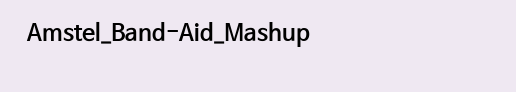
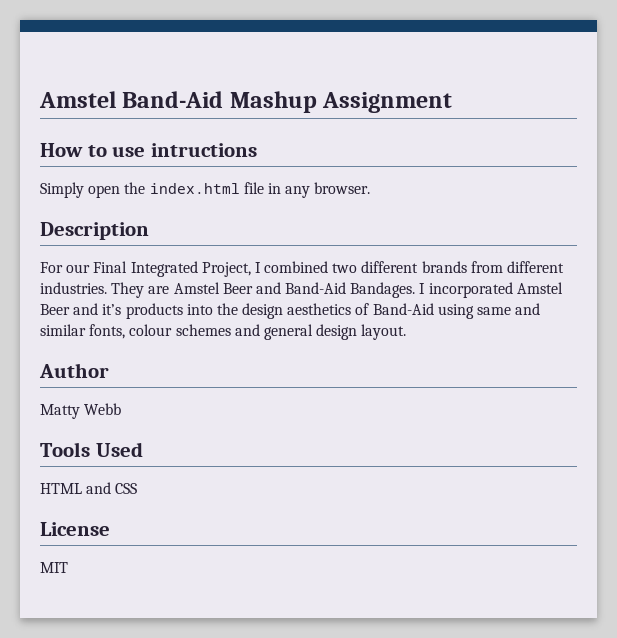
[26,21,310,47] Amstel_Band-Aid_Mashup -> [39,91,453,113] [40,143,258,157] [40,182,371,198] [40,222,149,240] [40,261,565,277] [40,282,563,298] [40,303,541,319] [40,324,407,340] [39,363,109,378] [40,403,122,419] [40,442,143,457] [40,482,138,494] [40,522,110,536] [40,562,68,573] Amstel Band-Aid Mashup Assignment // How to use intructions // Simply open the index.html file in any browser. // Description // For our Final Integrated Project, I combined two different brands from different industries. They are Amstel Beer and Band-Aid Bandages. I incorporated Amstel Beer and it’s products into the design aesthetics of Band-Aid using same and similar fonts, colour schemes and general design layout. // Author // Matty Webb // Tools Used // HTML and CSS // License // MIT

